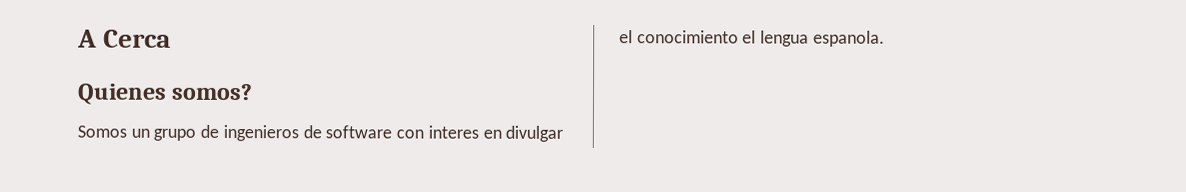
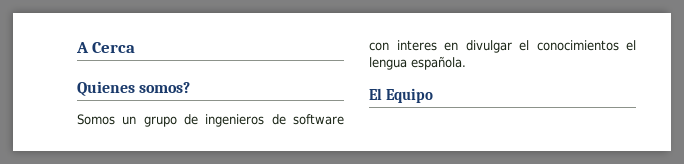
[636,30,739,44] conocimiento -> [536,40,619,51] conocimientos
[812,30,885,47] espanola. -> [411,56,466,70] [369,88,434,103] española. // El Equipo

